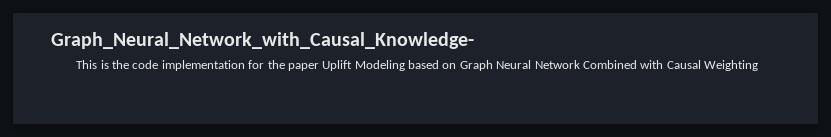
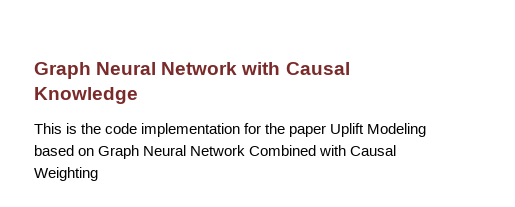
[51,32,474,49] Graph_Neural_Network_with_Causal_Knowledge- -> [34,62,350,79] [34,87,138,104] Graph Neural Network with Causal Knowledge

